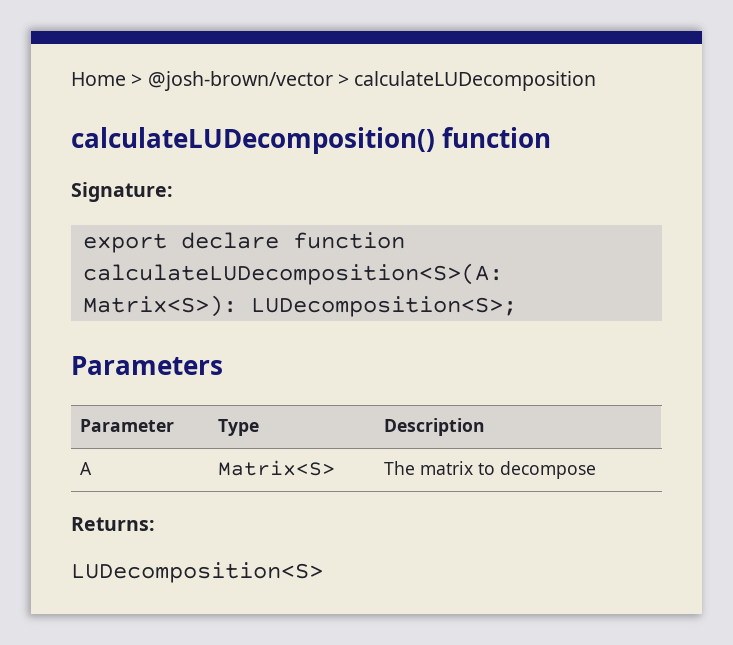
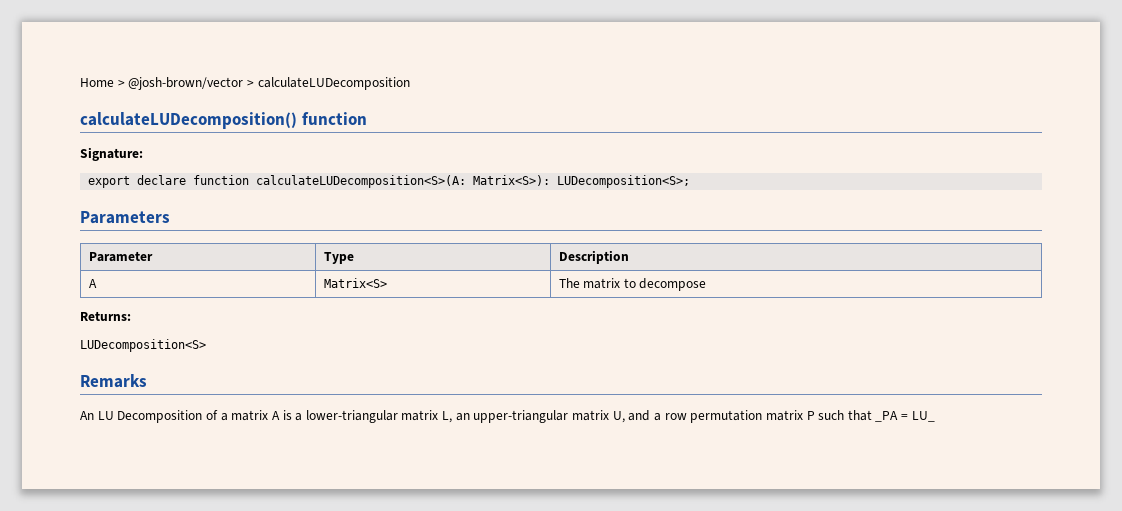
(323, 572) none -> [80,374,147,388] [80,410,935,423] // Remarks // An LU Decomposition of a matrix A is a lower-triangular matrix L, an upper-triangular matrix U, and a row permutation matrix P such that _PA = LU_

